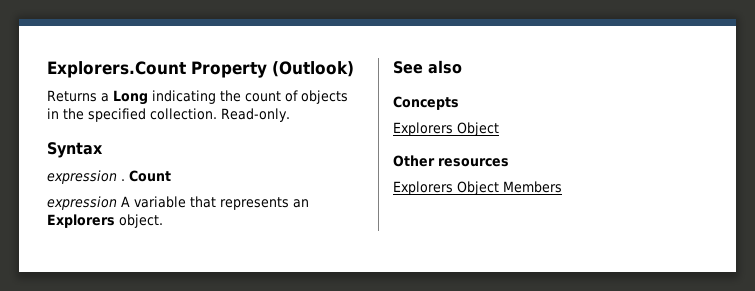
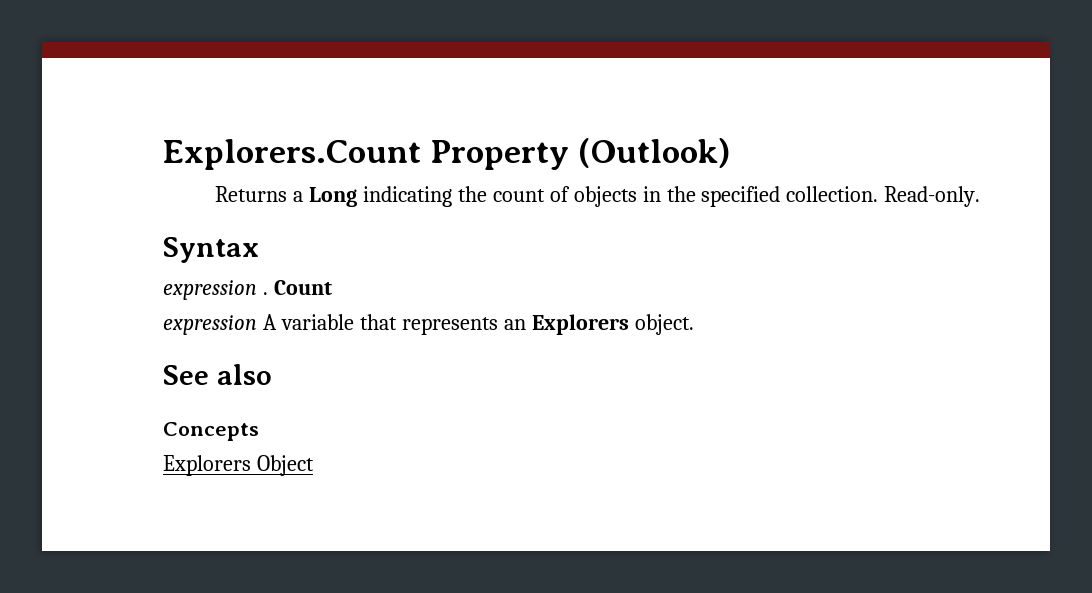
[393,155,509,167] [393,181,562,195] // Other resources // Explorers Object Members -> (314, 465) none

